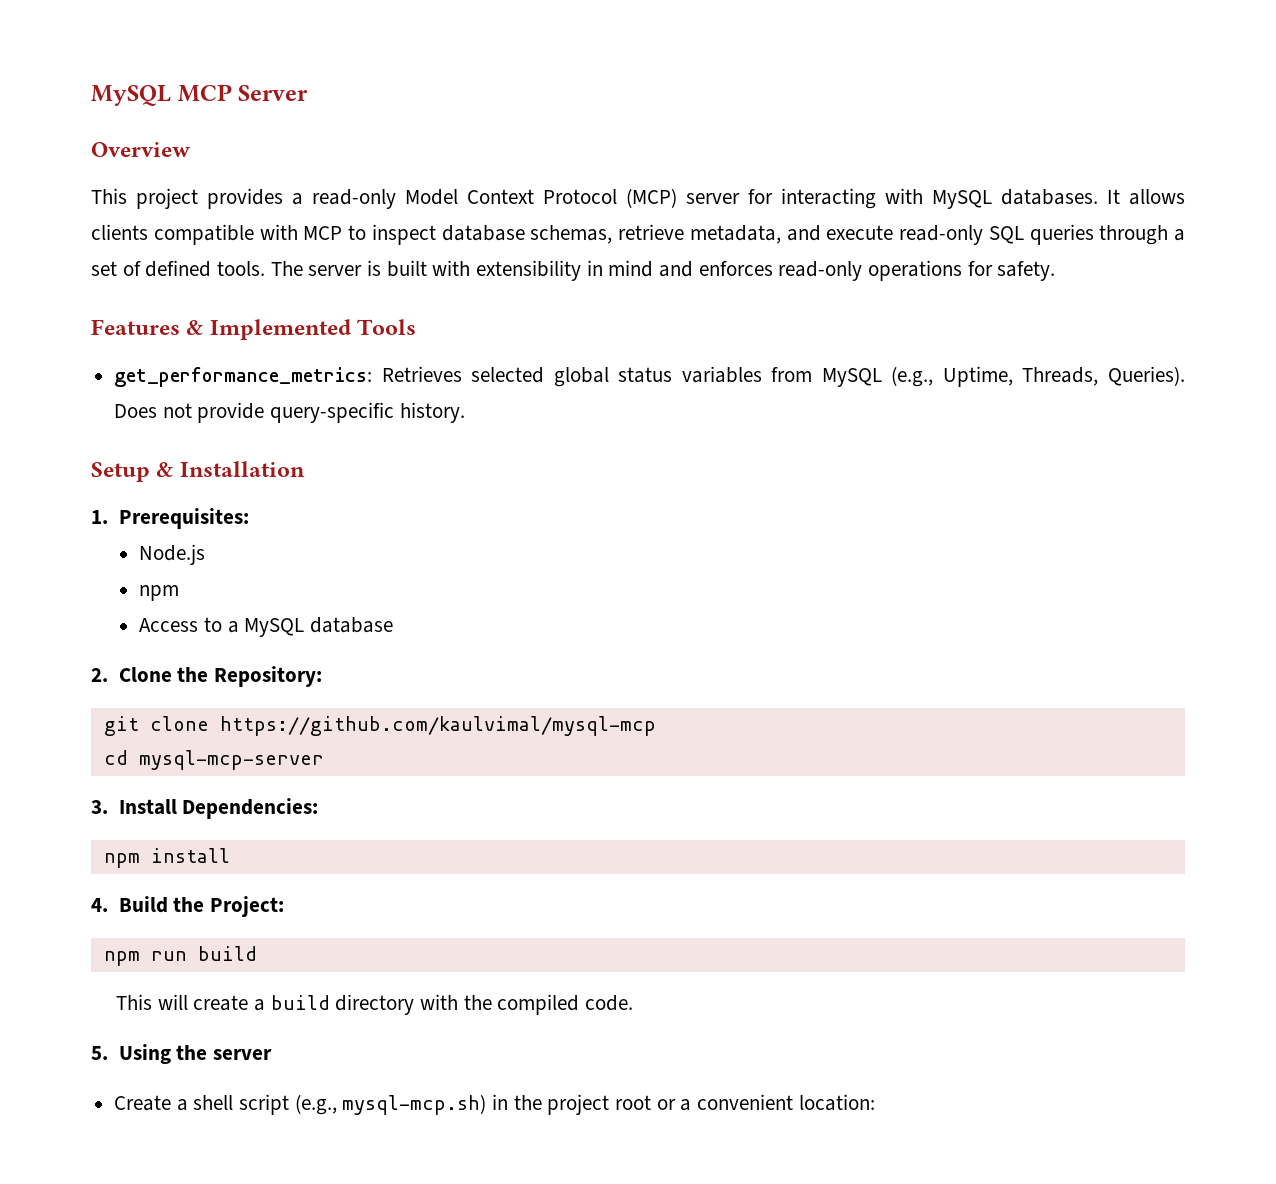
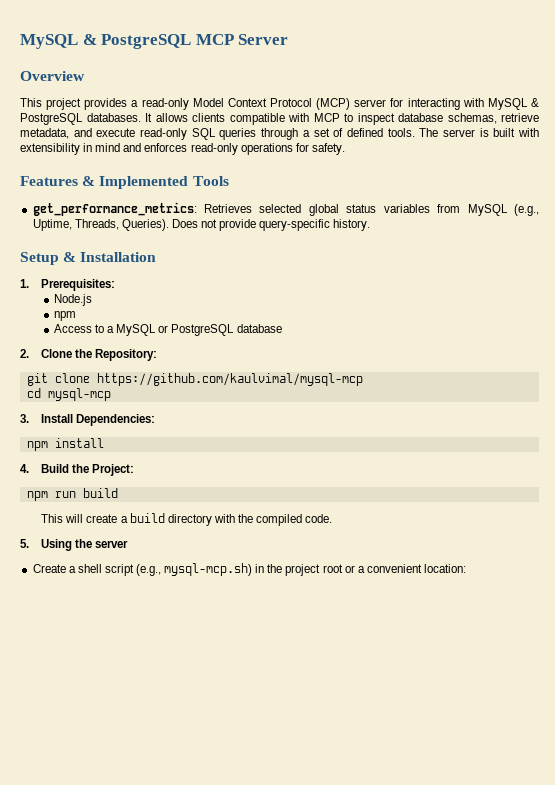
[91,85,171,106] MySQL -> [20,34,192,49] MySQL & PostgreSQL
(992, 199) none -> [531,98,540,107] [20,113,83,125] & PostgreSQL
(305, 627) none -> [158,324,235,336] or PostgreSQL
[138,750,324,770] mysql-mcp-server -> [47,388,111,401] mysql-mcp

